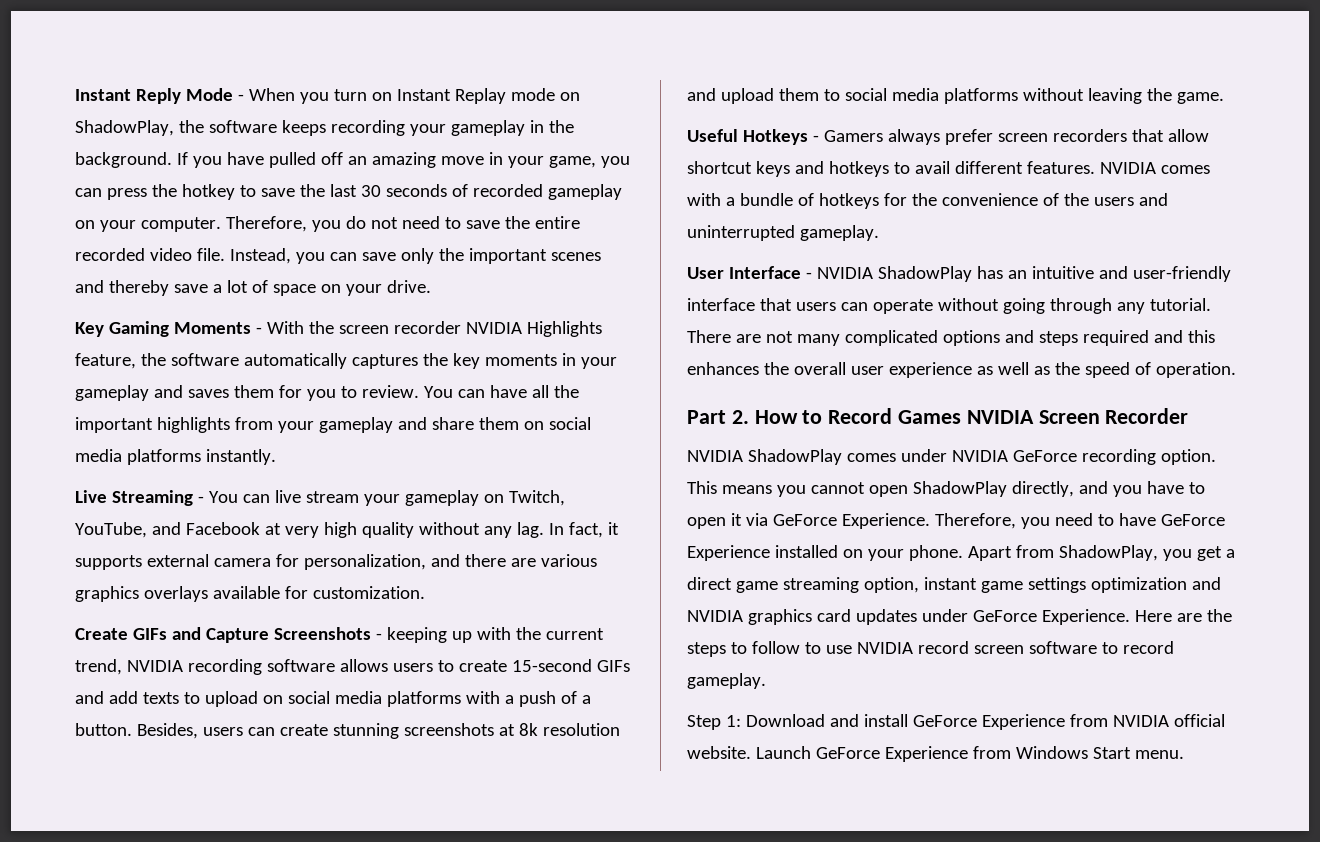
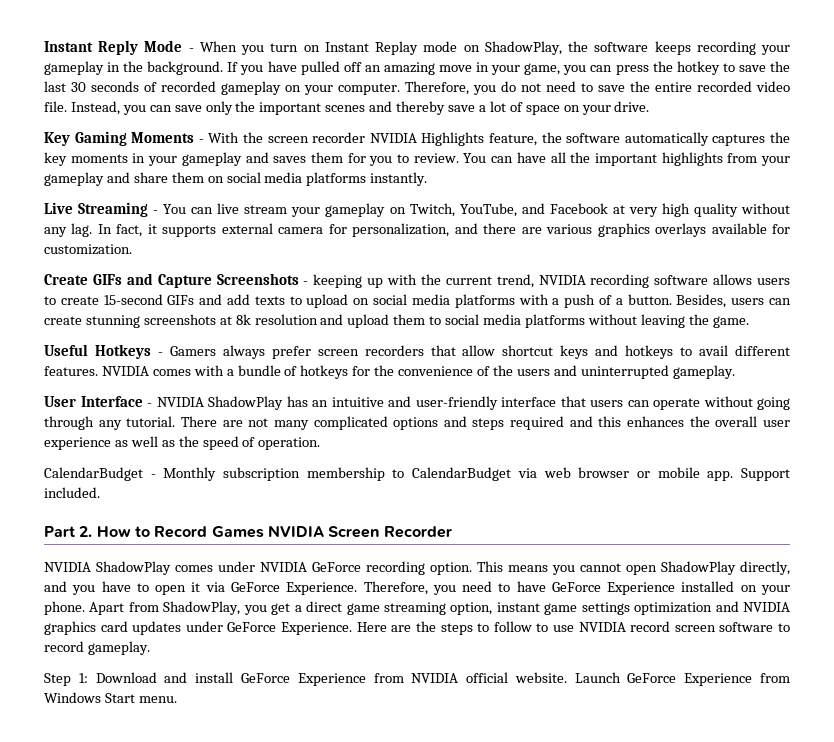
(1236, 370) none -> [44,467,791,481] [44,487,100,498] // CalendarBudget - Monthly subscription membership to CalendarBudget via web browser or mobile app. Support included.

